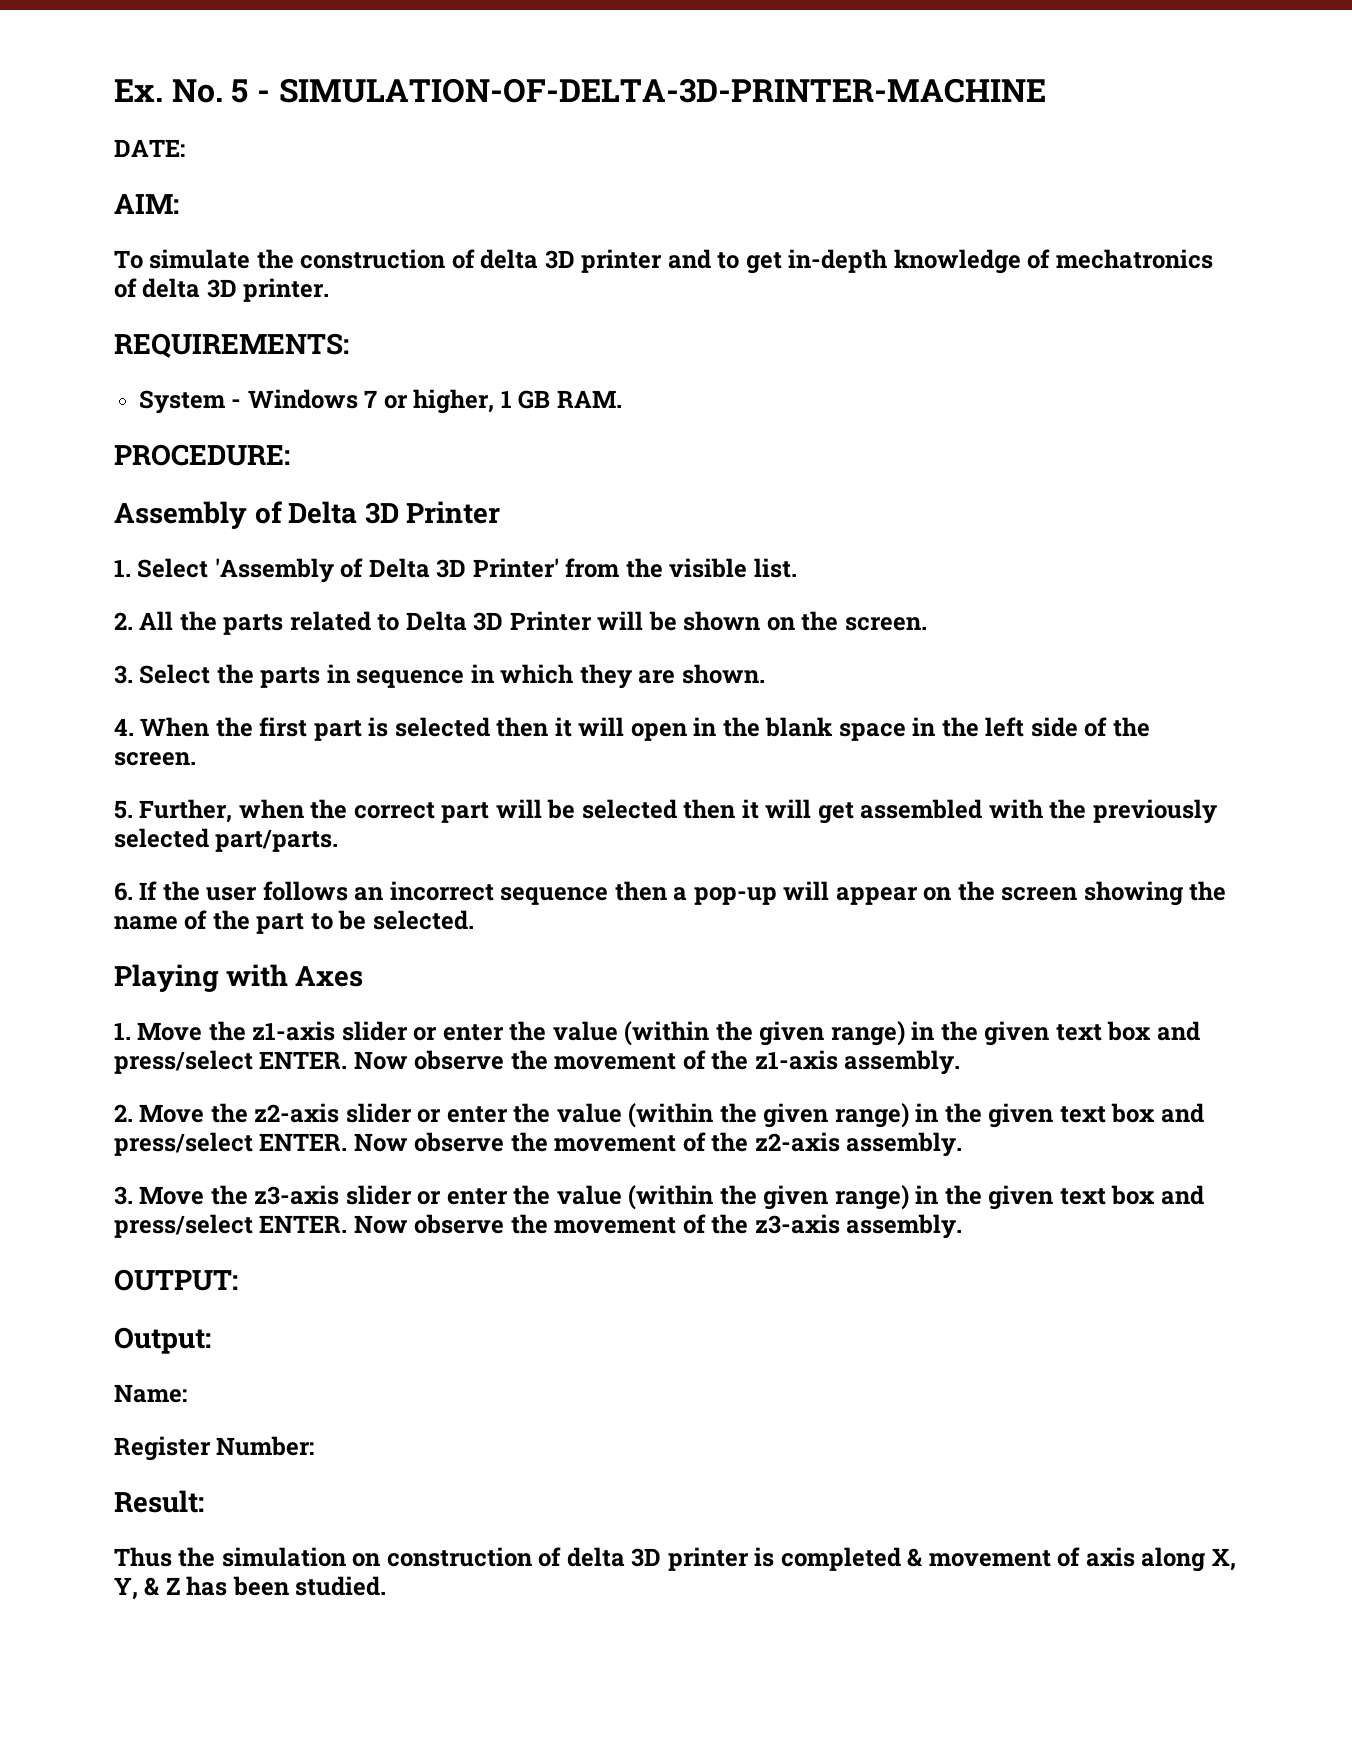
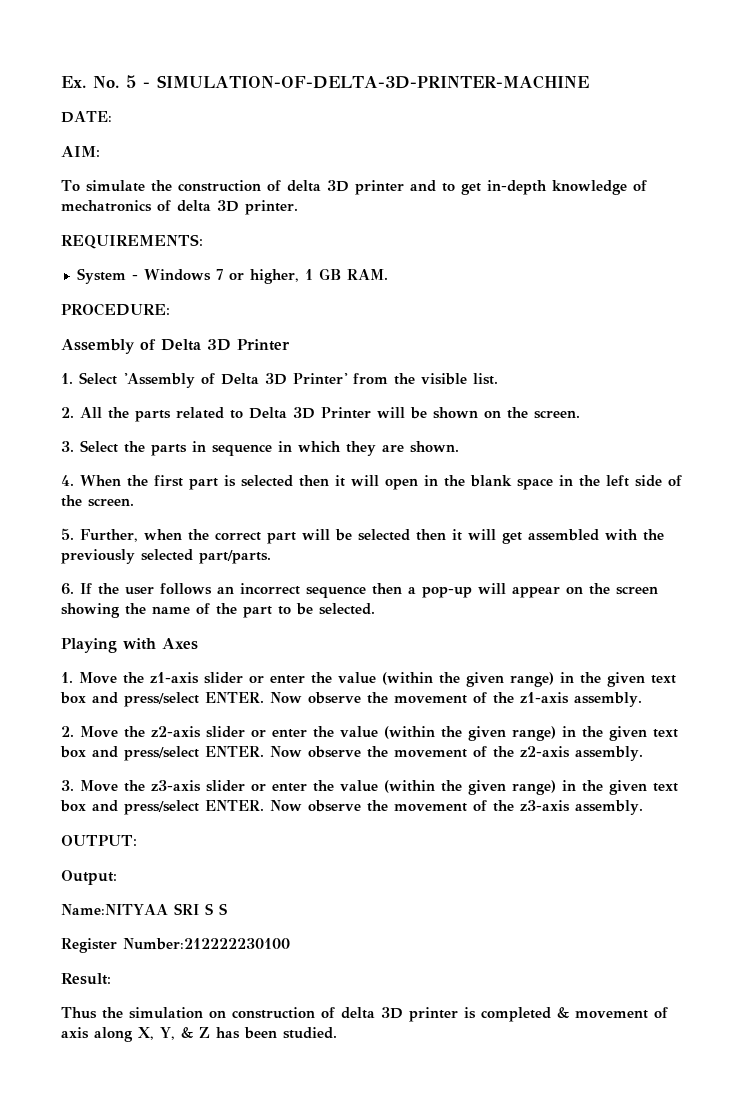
[114,1384,187,1403] Name: -> [61,903,227,915] Name:NITYAA SRI S S
[216,1436,315,1456] Number: -> [123,938,290,950] Number:212222230100

